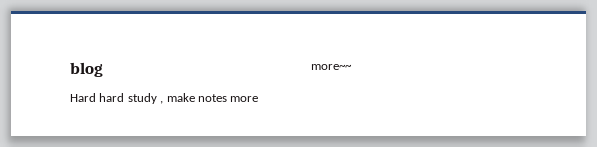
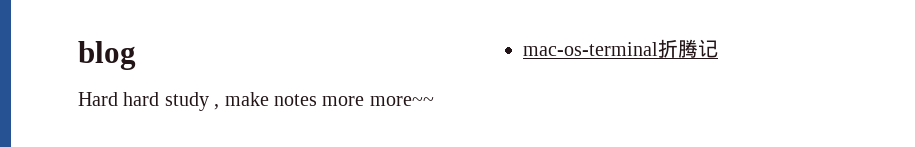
(352, 67) none -> [523,39,718,58] // mac-os-terminal折腾记

